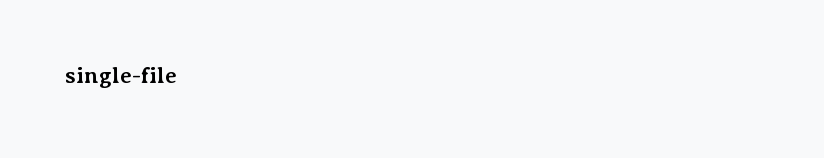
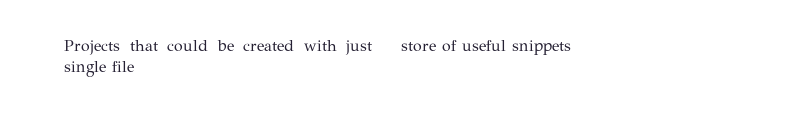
[65,67,177,88] single-file -> [64,40,372,55] [64,61,134,77] [401,40,571,55] Projects that could be created with just single file // store of useful snippets

